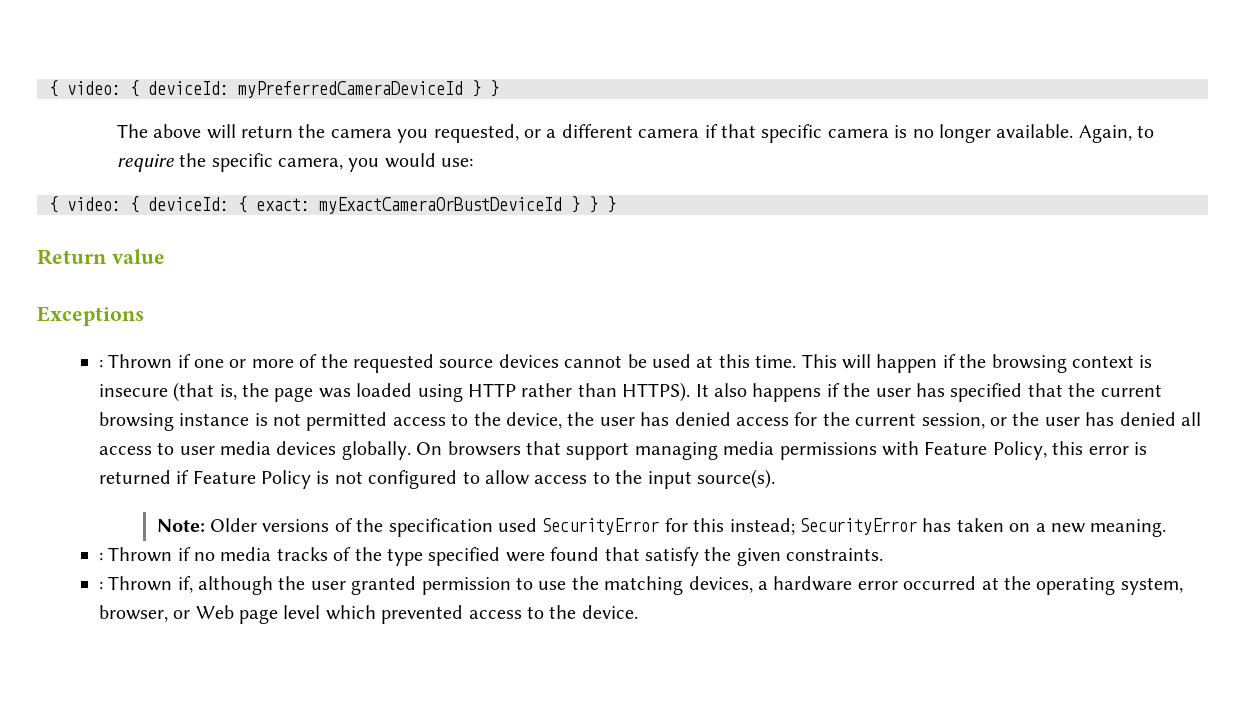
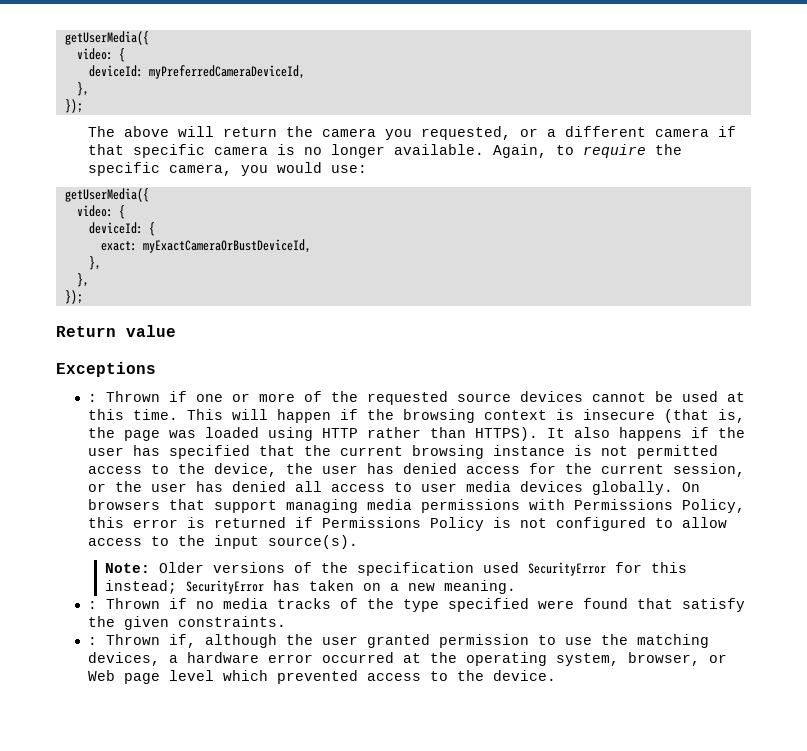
[49,80,499,98] { video: { deviceId: myPreferredCameraDeviceId } } -> [64,31,149,45] [76,48,125,62] [88,65,305,79] [76,82,89,96] [64,99,83,113] getUserMedia({ // video: { // deviceId: myPreferredCameraDeviceId, // }, // });
[49,196,139,213] { video: { -> [64,188,149,202] [76,205,125,219] getUserMedia({ // video: { //
[256,196,616,214] exact: myExactCameraOrBustDeviceId } } } -> [100,239,311,253] [88,256,101,270] [76,273,89,287] [64,290,83,304] // exact: myExactCameraOrBustDeviceId, // }, // }, // });
[924,441,988,455] Feature -> [574,499,674,510] Permissions
[192,470,256,484] Feature -> [322,517,422,528] Permissions

